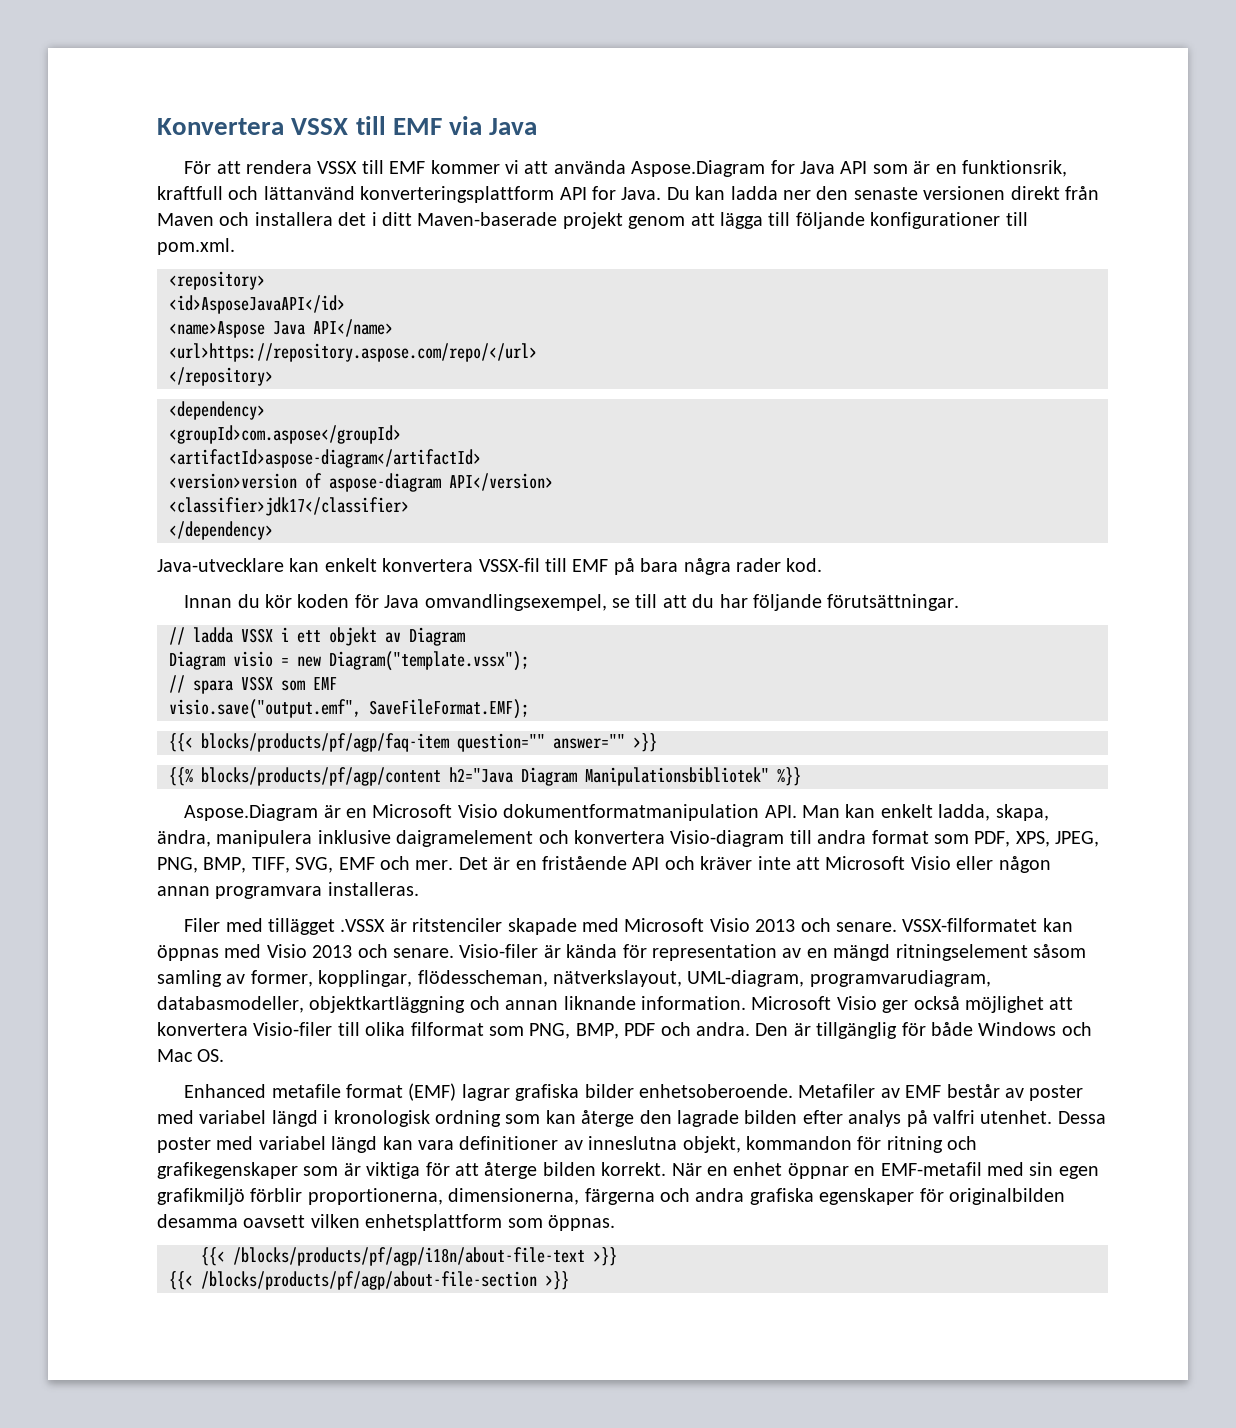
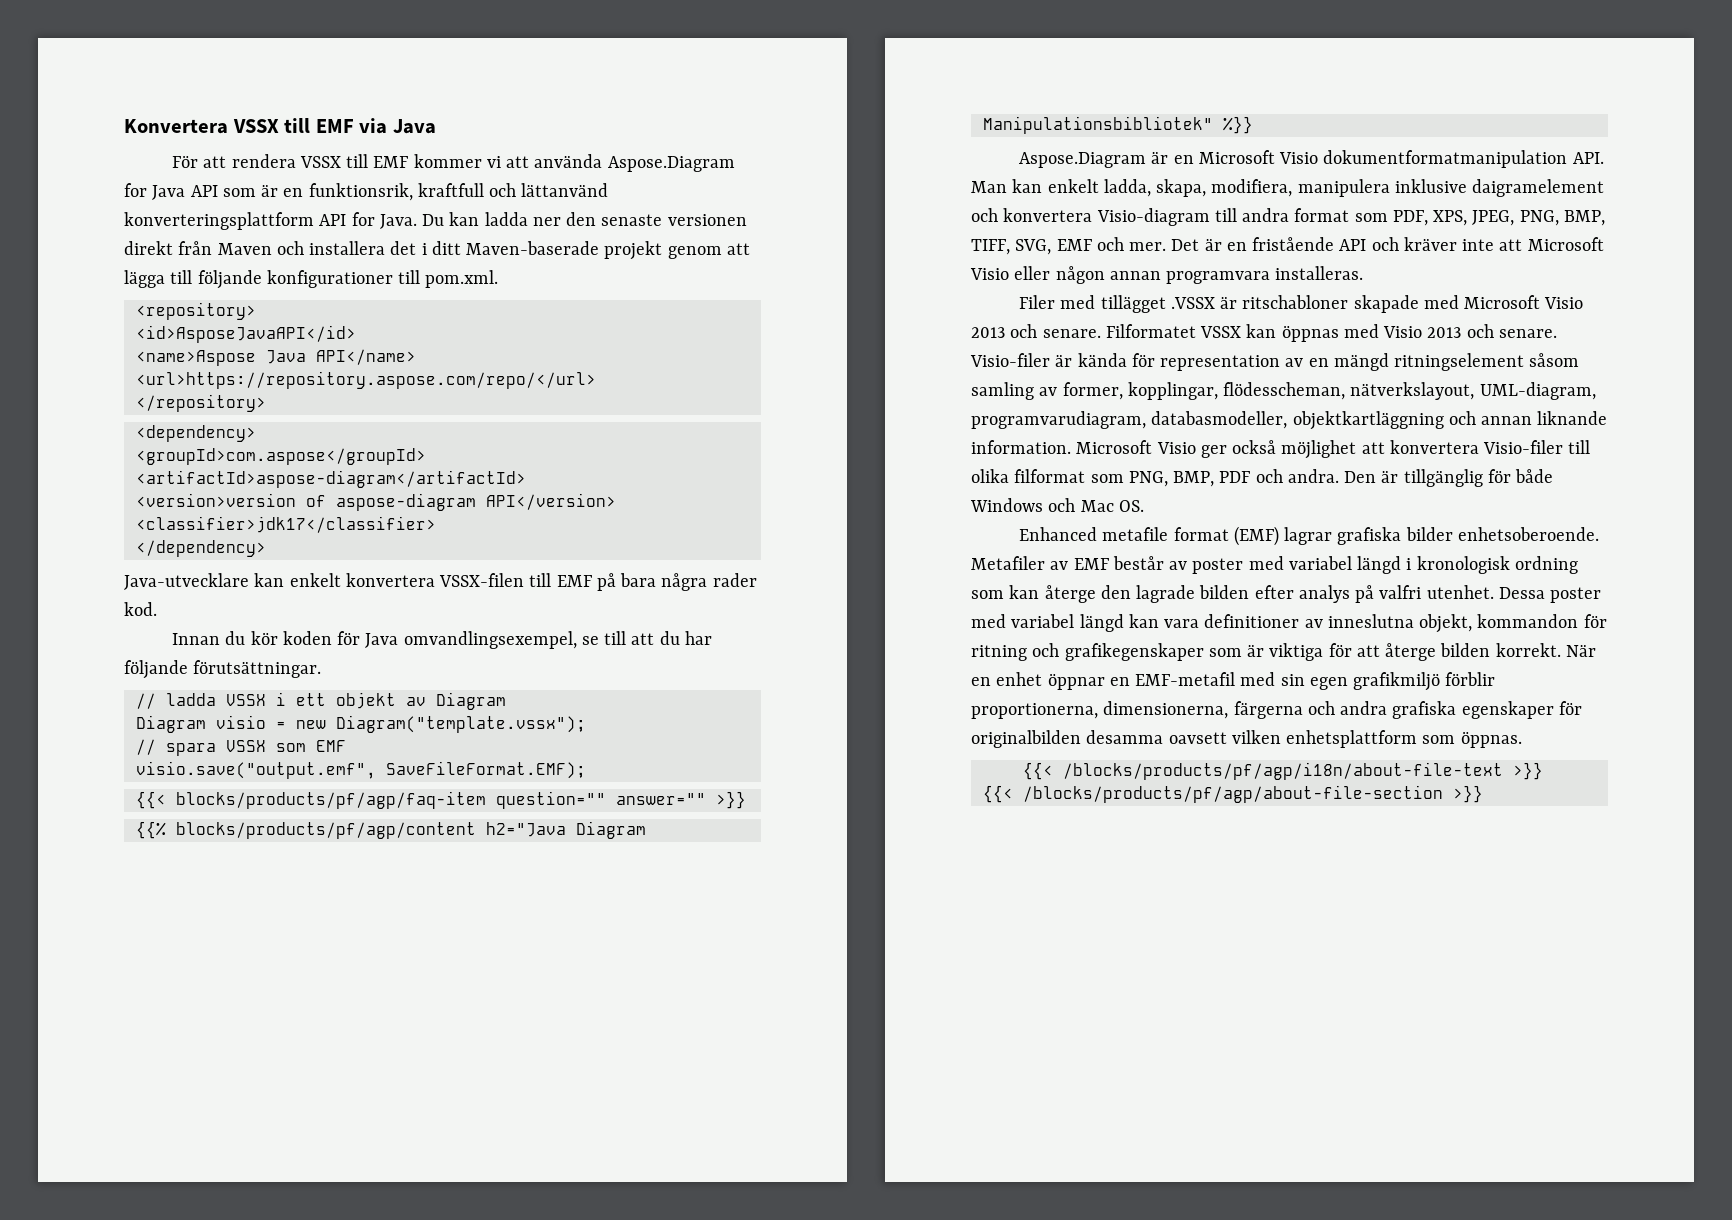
[478,558,540,572] VSSX-fil -> [439,573,525,587] VSSX-filen
[157,830,211,847] ändra, -> [1211,179,1293,197] modifiera,
[412,918,503,932] ritstenciler -> [1242,295,1349,309] ritschabloner
[902,918,1038,932] VSSX-filformatet -> [1105,324,1242,338] Filformatet VSSX

